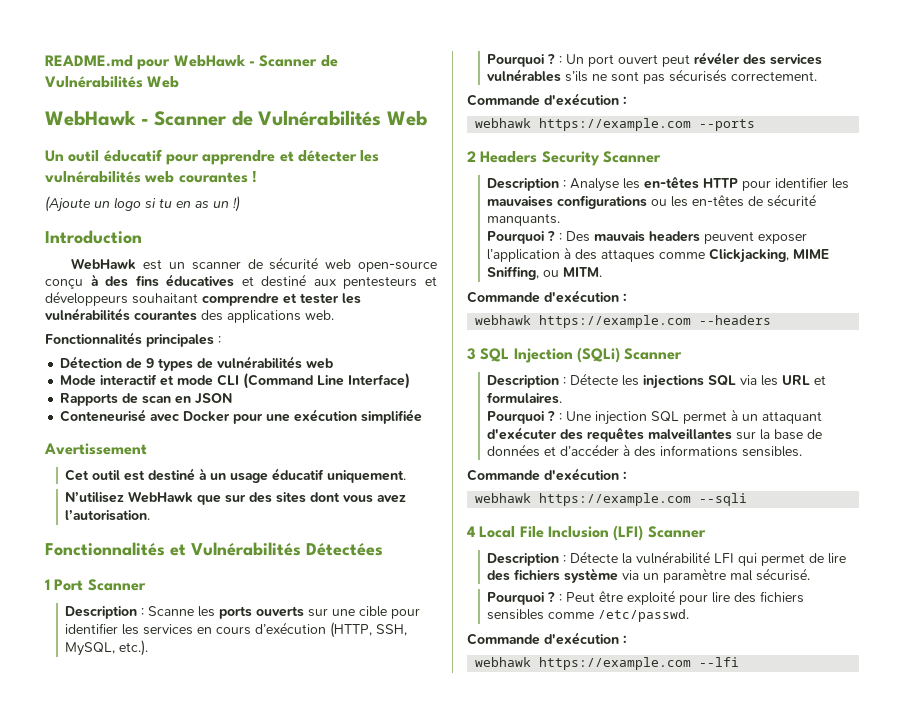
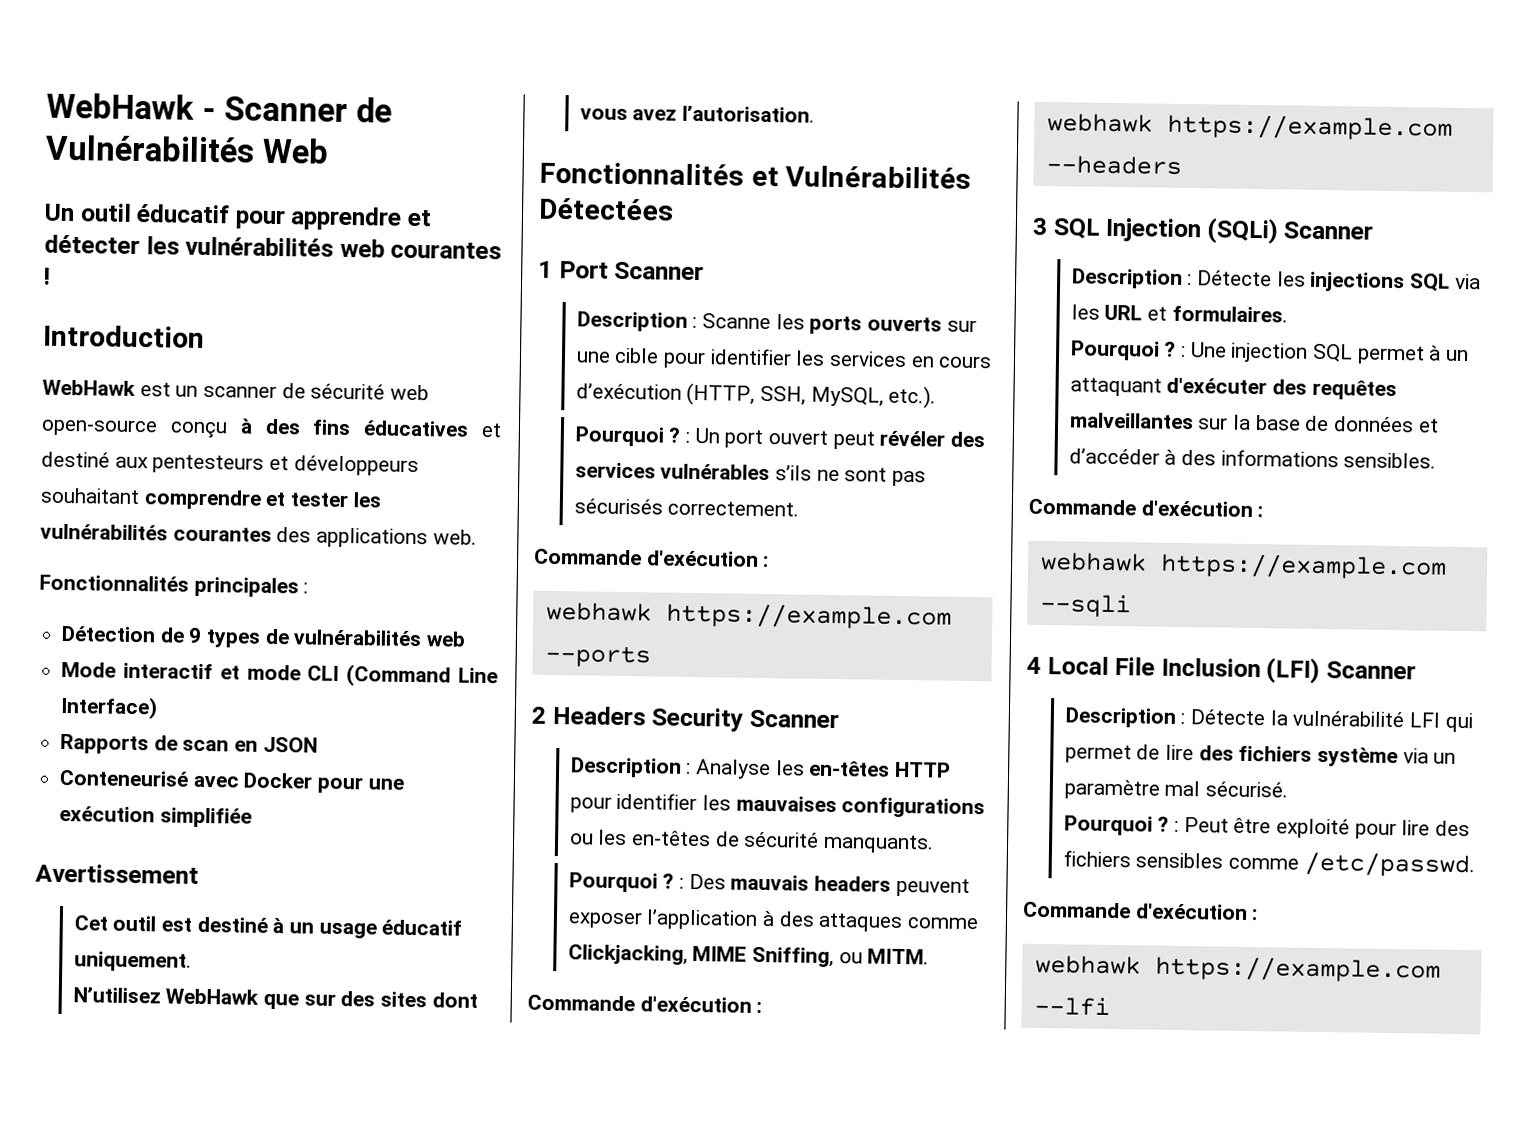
[45,55,338,70] [45,76,180,88] README.md pour WebHawk - Scanner de Vulnérabilités Web // -> (46, 106) none
[45,196,240,212] // (Ajoute un logo si tu en as un !) -> (51, 276) none

